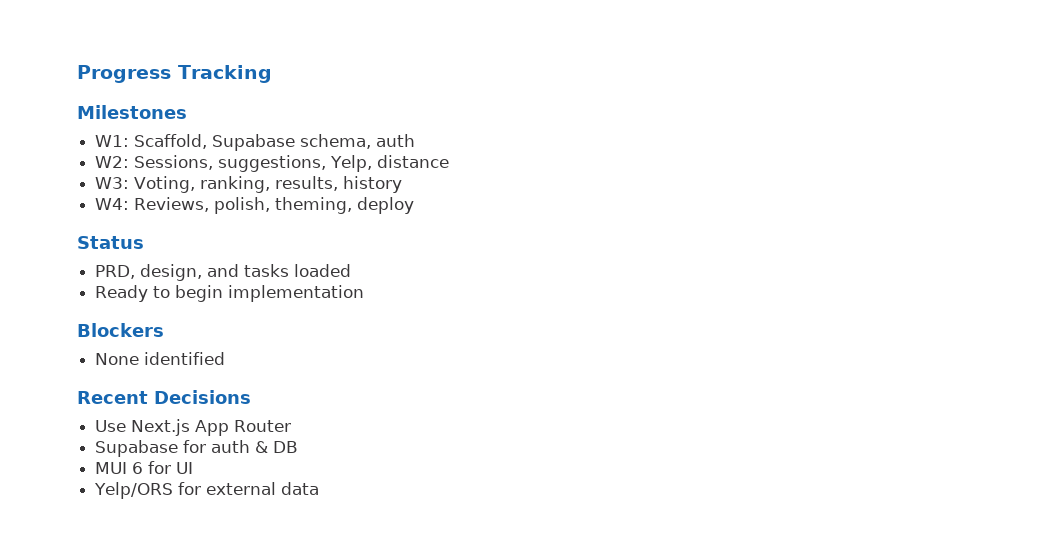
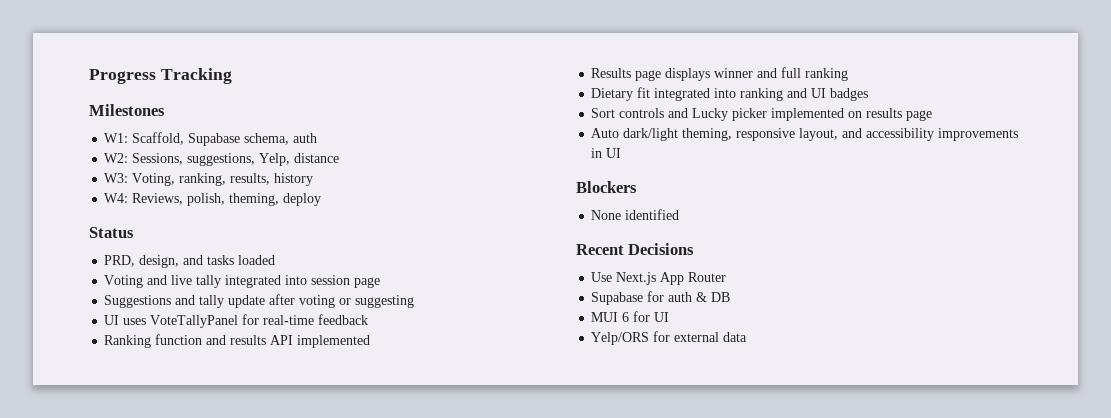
[95,285,365,302] Ready to begin implementation -> [104,275,381,288] [104,294,415,308] [104,314,369,328] [104,334,371,348] [591,67,849,81] [591,87,869,101] [591,108,933,121] [591,128,1019,141] [591,148,622,158] Voting and live tally integrated into session page // Suggestions and tally update after voting or suggesting // UI uses VoteTallyPanel for real-time feedback // Ranking function and results API implemented // Results page displays winner and full ranking // Dietary fit integrated into ranking and UI badges // Sort controls and Lucky picker implemented on results page // Auto dark/light theming, responsive layout, and accessibility improvements in UI

